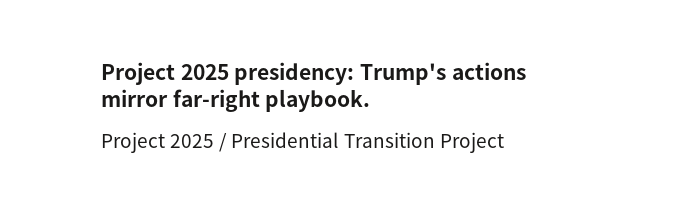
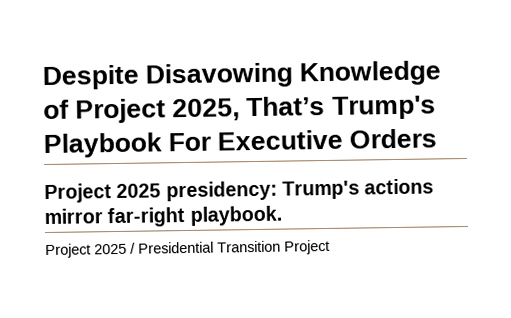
(101, 73) none -> [42,60,442,91] [43,95,436,124] [43,128,438,159] Despite Disavowing Knowledge of Project 2025, That’s Trump's Playbook For Executive Orders //

